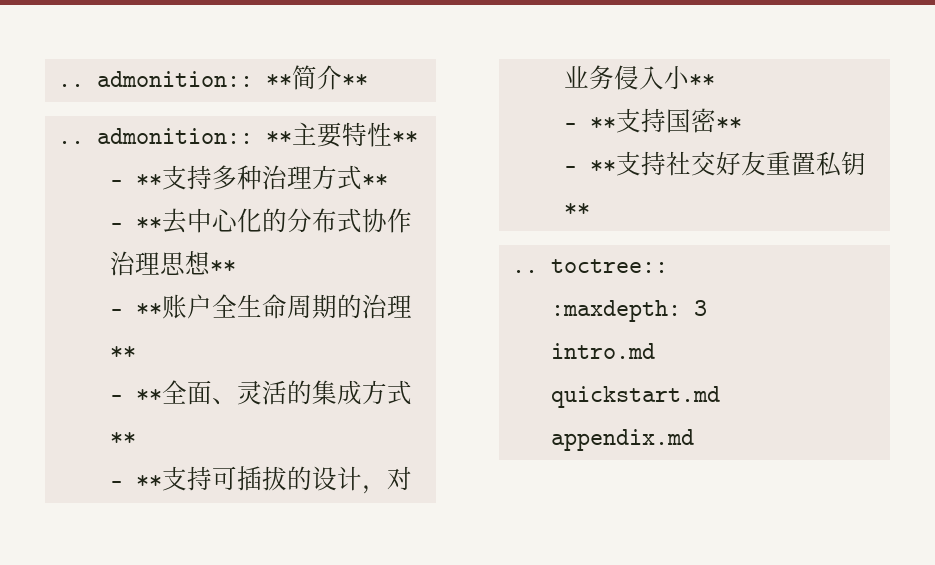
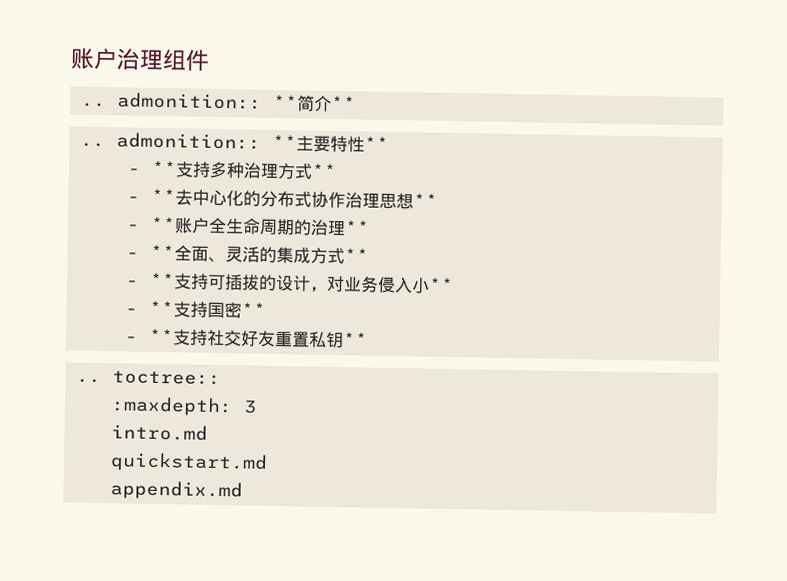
(58, 85) none -> [70,47,210,72] 账户治理组件 //

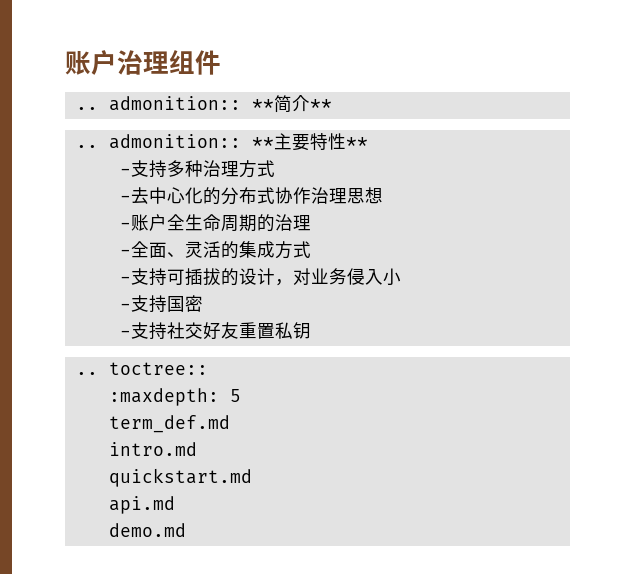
[150,160,177,176] ** -> (131, 171) none
[310,163,337,178] [126,188,176,204] ** // - ** -> [119,195,131,202] // -
[412,193,438,208] [125,216,176,232] ** // - ** -> [119,222,131,229] // -
[343,220,370,235] [125,244,175,260] ** // - ** -> [119,249,131,256] // -
[343,248,369,263] [125,272,175,288] ** // - ** -> [119,276,131,283] // -
[427,277,454,293] [124,300,174,316] ** // - ** -> [119,303,131,310] // -
[240,302,266,317] [124,328,174,344] ** // - ** -> [119,330,131,337] // -
[342,332,368,347] ** -> (311, 330) none
[242,400,257,414] 3 -> [229,389,241,402] [108,415,230,433] 5 // term_def.md
[109,480,243,501] appendix.md -> [108,496,175,514] [108,523,186,537] api.md // demo.md

